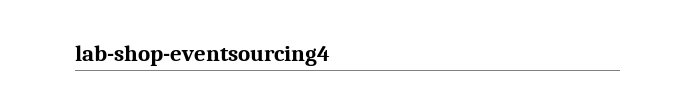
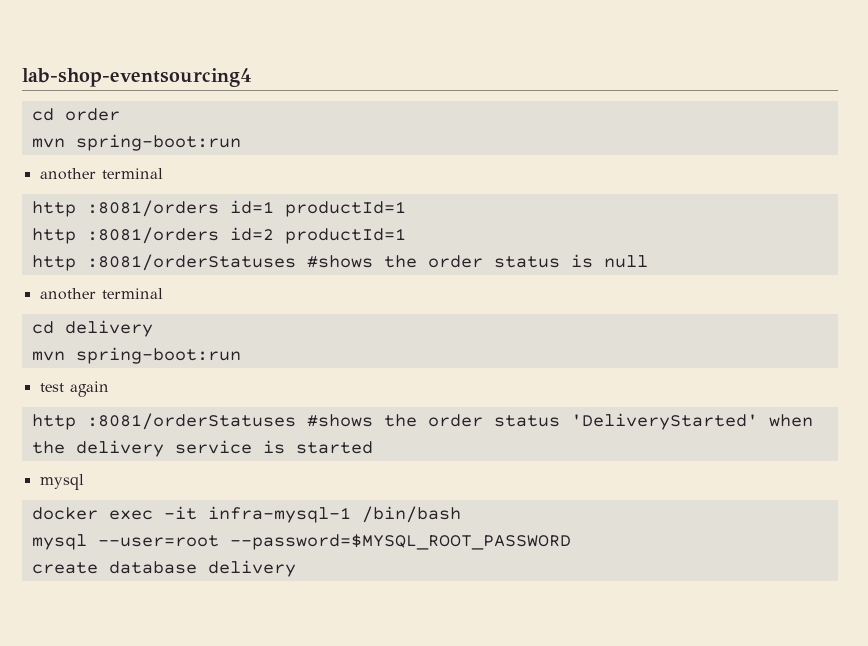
(330, 55) none -> [31,108,120,121] [31,134,241,151] [39,168,163,180] [31,200,406,217] [31,227,406,244] [31,254,648,271] [39,288,163,300] [31,320,153,337] [31,347,241,364] [39,381,109,397] [31,413,813,430] [31,440,373,457] [39,474,84,490] [31,506,461,523] [31,534,571,550] [31,560,296,577] // cd order // mvn spring-boot:run // another terminal // http :8081/orders id=1 productId=1 // http :8081/orders id=2 productId=1 // http :8081/orderStatuses #shows the order status is null // another terminal // cd delivery // mvn spring-boot:run // test again // http :8081/orderStatuses #shows the order status 'DeliveryStarted' when the delivery service is started // mysql // docker exec -it infra-mysql-1 /bin/bash // mysql --user=root --password=$MYSQL_ROOT_PASSWORD // create database delivery

